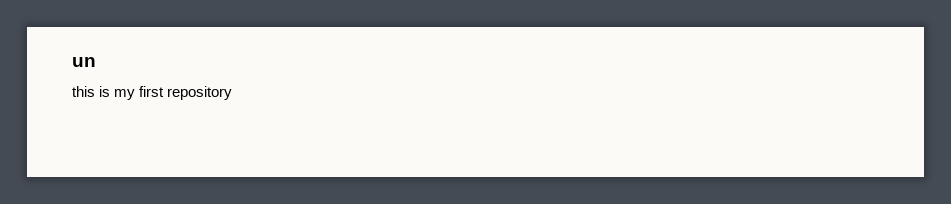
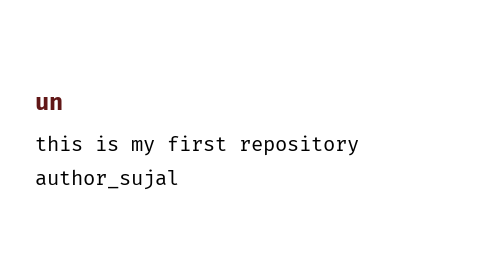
(233, 93) none -> [35,169,179,190] // author_sujal

